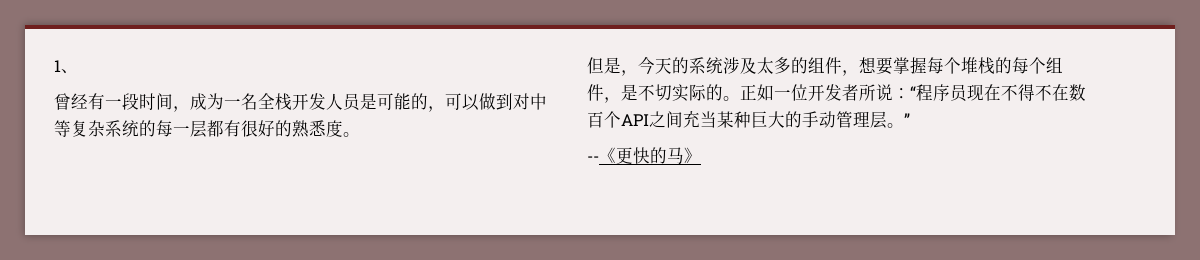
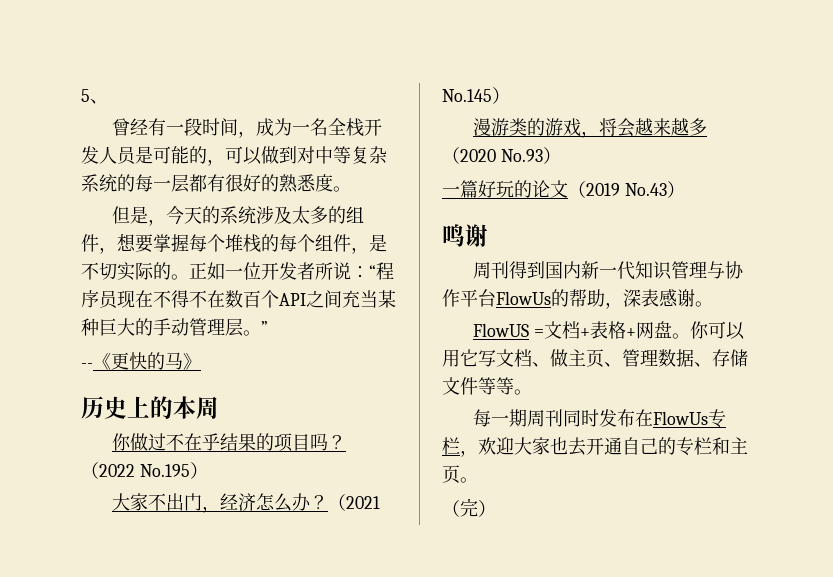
[54,60,61,72] 1 -> [81,89,90,102] 5
(701, 155) none -> [81,396,219,419] [111,433,346,452] [81,462,208,479] [111,493,380,513] [442,87,510,104] [472,118,707,138] [442,147,561,164] [442,180,685,198] [442,224,488,247] [472,261,744,280] [442,289,713,309] [472,321,745,340] [442,349,748,368] [442,377,532,395] [472,409,726,428] [442,437,748,457] [442,465,478,484] [442,498,496,517] // 历史上的本周 // 你做过不在乎结果的项目吗？（2022 No.195） // 大家不出门，经济怎么办？（2021 No.145） // 漫游类的游戏，将会越来越多（2020 No.93） // 一篇好玩的论文（2019 No.43） // 鸣谢 // 周刊得到国内新一代知识管理与协作平台FlowUs的帮助，深表感谢。 // FlowUS =文档+表格+网盘。你可以用它写文档、做主页、管理数据、存储文件等等。 // 每一期周刊同时发布在FlowUs专栏，欢迎大家也去开通自己的专栏和主页。 // （完）

